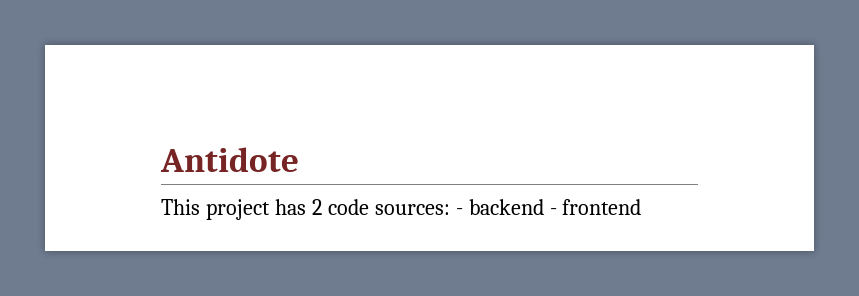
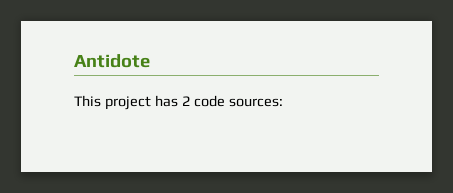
[455,199,642,215] - backend - frontend -> (283, 102) none

